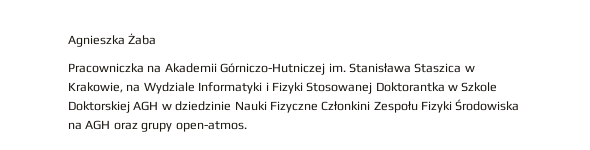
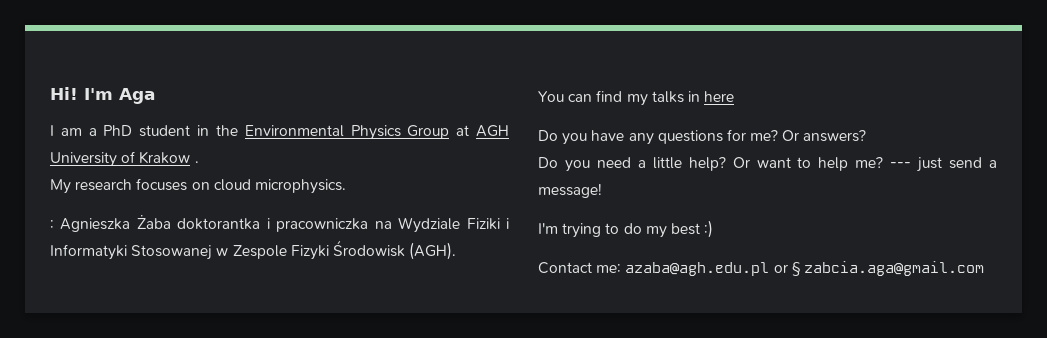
[68,33,157,47] [68,63,475,75] [68,82,498,94] [68,99,520,113] [68,120,247,132] Agnieszka Żaba // Pracowniczka na Akademii Górniczo-Hutniczej im. Stanisława Staszica w Krakowie, na Wydziale Informatyki i Fizyki Stosowanej Doktorantka w Szkole Doktorskiej AGH w dziedzinie Nauki Fizyczne Członkini Zespołu Fizyki Środowiska na AGH oraz grupy open-atmos. -> [50,87,155,104] [50,125,509,140] [50,151,199,167] [50,178,346,194] [50,215,510,233] [50,240,457,260] [538,90,735,106] [538,129,867,145] [538,157,997,172] [538,183,602,198] [538,220,714,238] [538,261,984,276] Hi! I'm Aga // I am a PhD student in the Environmental Physics Group at AGH University of Krakow . // My research focuses on cloud microphysics. // : Agnieszka Żaba doktorantka i pracowniczka na Wydziale Fiziki i Informatyki Stosowanej w Zespole Fizyki Środowisk (AGH). // You can find my talks in here // Do you have any questions for me? Or answers? // Do you need a little help? Or want to help me? --- just send a message! // I'm trying to do my best :) // Contact me: azaba@agh.edu.pl or § zabcia.aga@gmail.com

